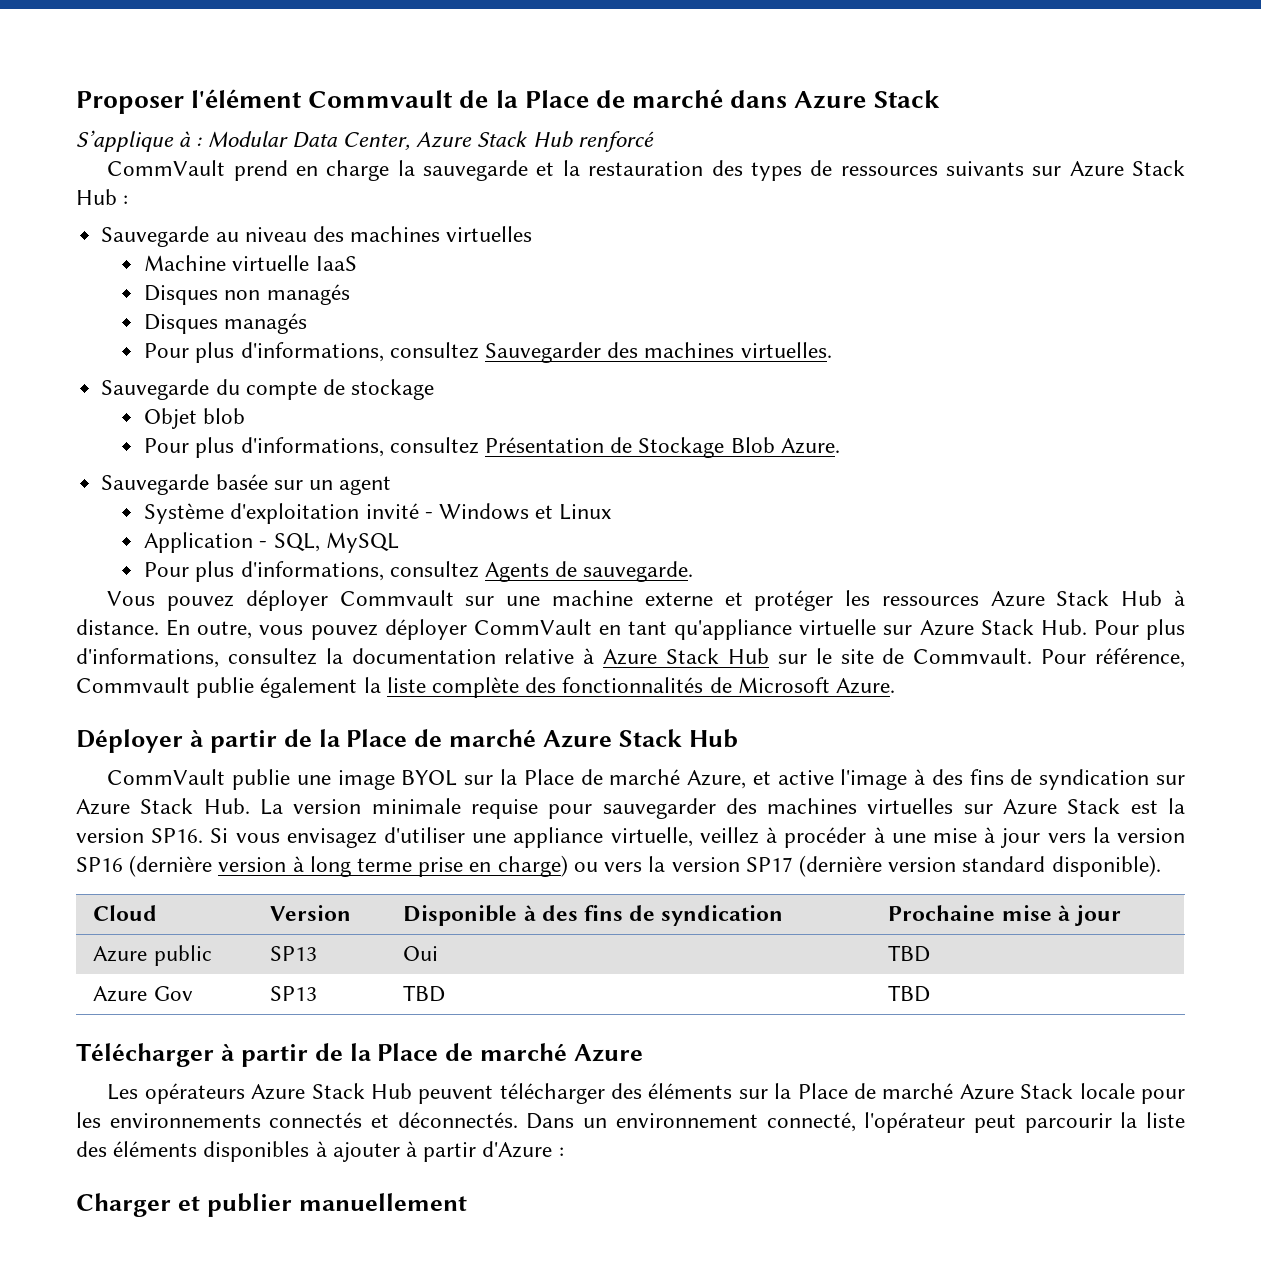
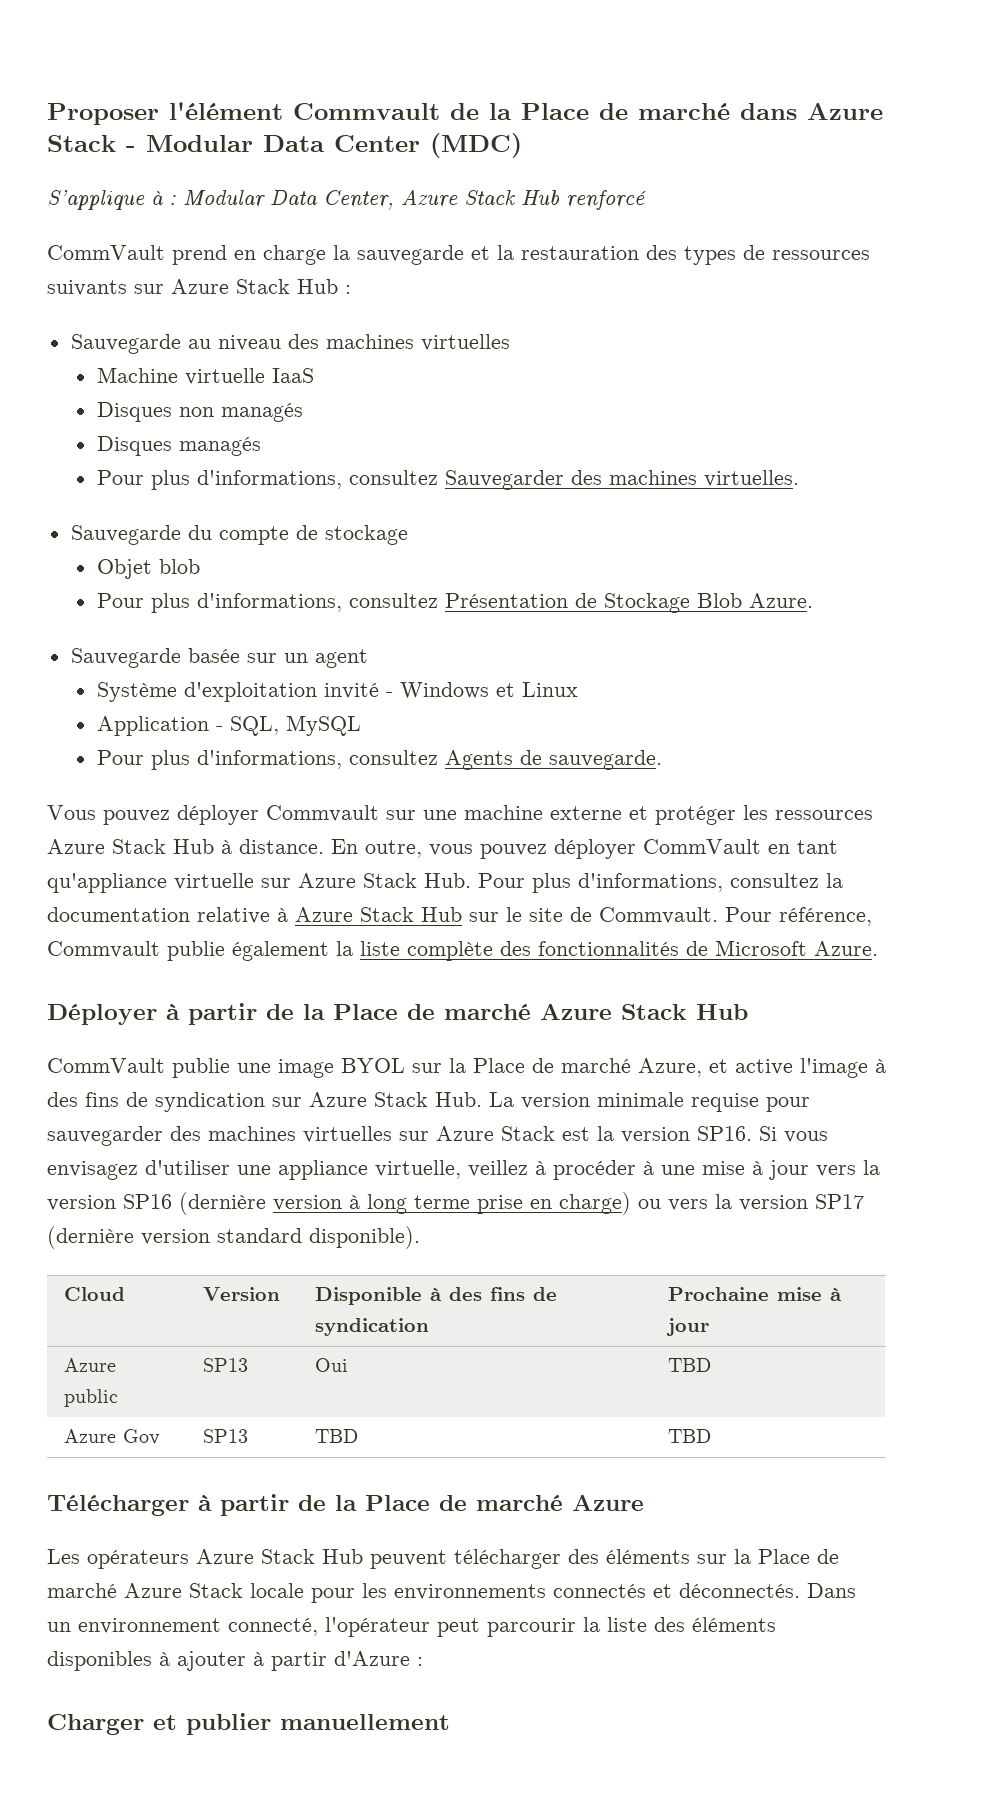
(940, 99) none -> [126,133,522,158] - Modular Data Center (MDC)

